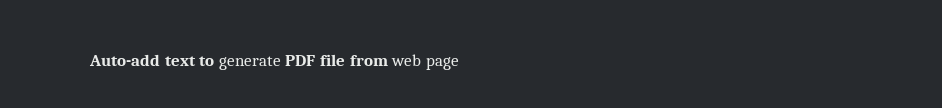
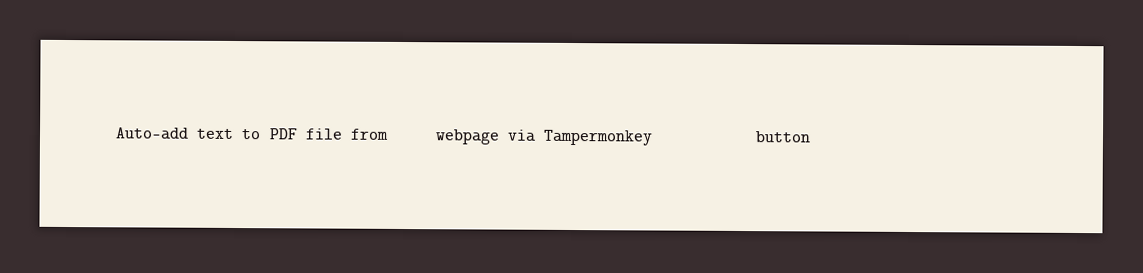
[218,56,281,70] generate -> (262, 134) none
[391,54,459,70] web page -> [435,129,811,146] webpage via Tampermonkey button

